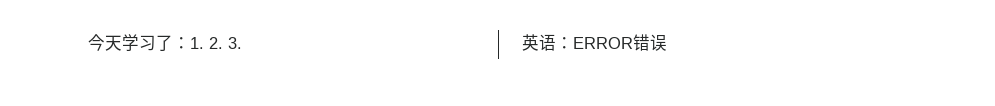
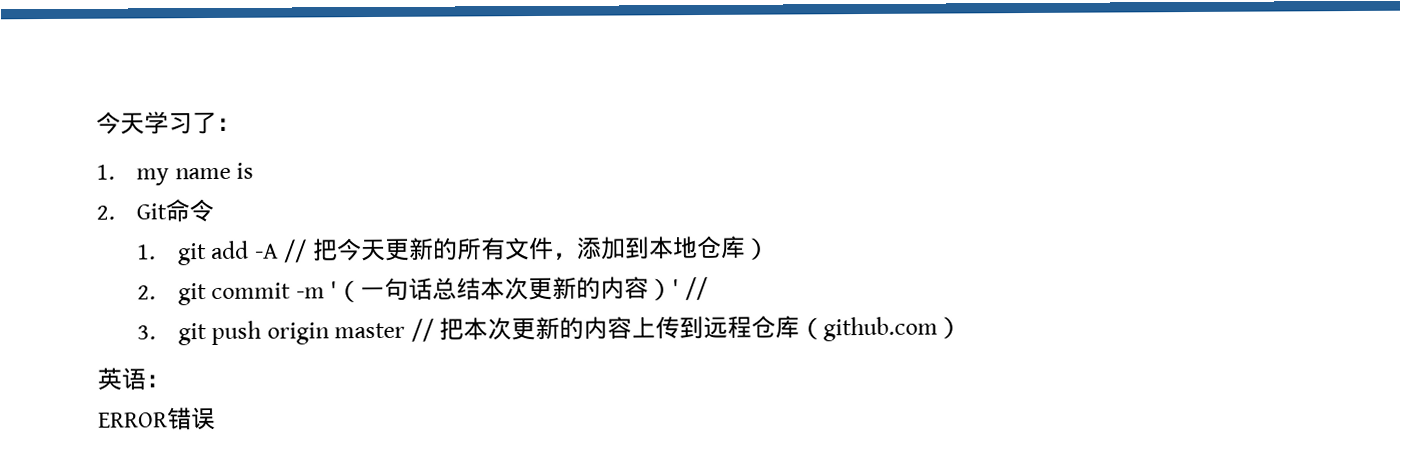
[190,37,242,49] 1. 2. 3. -> [96,162,255,186] [96,198,215,223] [137,235,770,266] [137,276,708,306] [137,315,963,346] // 1. my name is // 2. Git命令 // 1. git add -A // 把今天更新的所有文件，添加到本地仓库） // 2. git commit -m '（一句话总结本次更新的内容）' // // 3. git push origin master // 把本次更新的内容上传到远程仓库（github.com）
(573, 43) none -> (170, 381) //

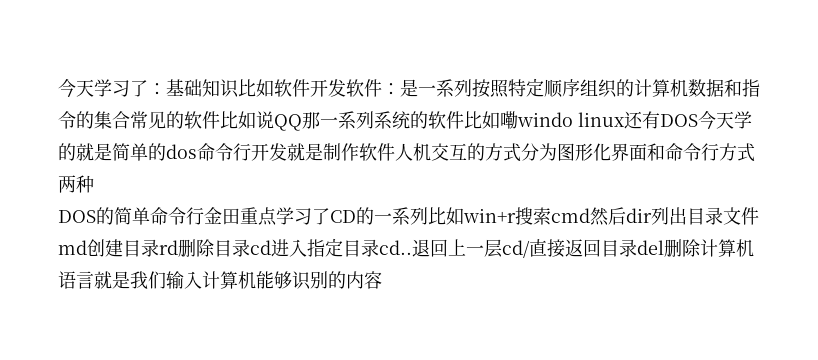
[96,162,255,186] [96,198,215,223] [137,235,770,266] [137,276,708,306] [137,315,963,346] [97,367,170,391] [98,406,216,431] // 1. my name is // 2. Git命令 // 1. git add -A // 把今天更新的所有文件，添加到本地仓库） // 2. git commit -m '（一句话总结本次更新的内容）' // // 3. git push origin master // 把本次更新的内容上传到远程仓库（github.com） // 英语： // ERROR错误 -> [166,78,760,98] [58,111,752,131] [58,143,755,162] [58,175,94,193] [58,207,759,226] [58,238,754,258] [58,271,382,290] 基础知识比如软件开发软件：是一系列按照特定顺序组织的计算机数据和指令的集合常见的软件比如说QQ那一系列系统的软件比如嘞windo linux还有DOS今天学的就是简单的dos命令行开发就是制作软件人机交互的方式分为图形化界面和命令行方式两种 // DOS的简单命令行金田重点学习了CD的一系列比如win+r搜索cmd然后dir列出目录文件md创建目录rd删除目录cd进入指定目录cd..退回上一层cd/直接返回目录del删除计算机语言就是我们输入计算机能够识别的内容

